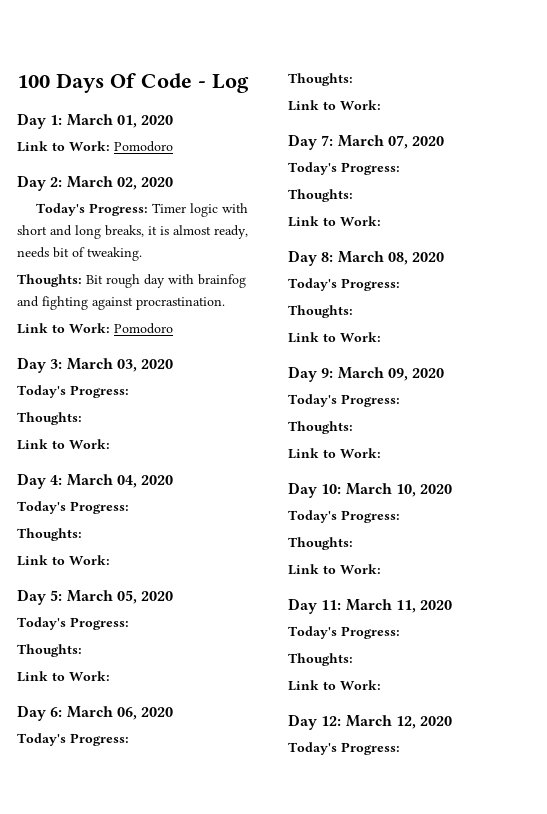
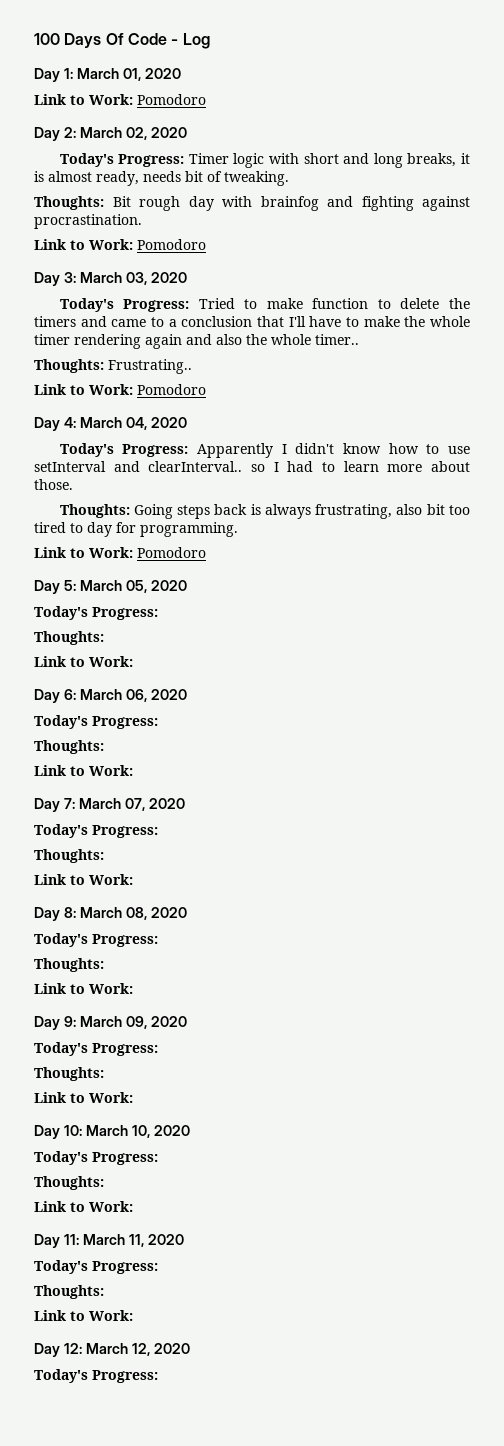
[17,412,82,425] [17,439,110,450] // Thoughts: // Link to Work: -> [198,298,471,309] [34,316,471,327] [34,334,359,349] [34,359,192,374] [34,384,206,395] Tried to make function to delete the timers and came to a conclusion that I'll have to make the whole timer rendering again and also the whole timer.. // Thoughts: Frustrating.. // Link to Work: Pomodoro
[17,528,82,541] [17,555,110,566] // Thoughts: // Link to Work: -> [196,443,471,458] [34,461,471,472] [34,479,73,490] [59,504,470,519] [34,522,238,537] [34,547,206,558] Apparently I didn't know how to use setInterval and clearInterval.. so I had to learn more about those. // Thoughts: Going steps back is always frustrating, also bit too tired to day for programming. // Link to Work: Pomodoro

